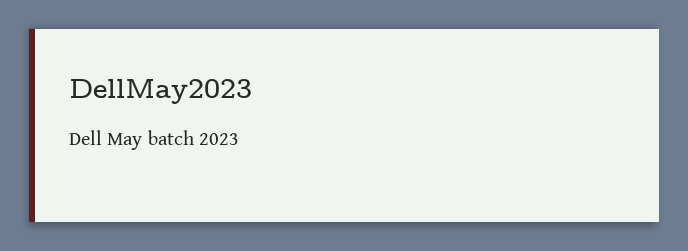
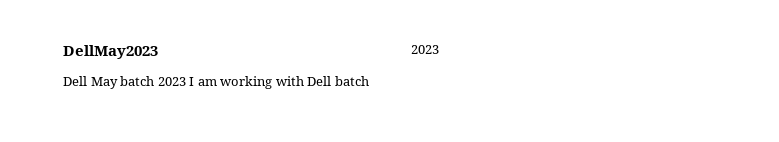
(239, 139) none -> [189,76,369,89] [411,45,439,54] I am working with Dell batch 2023

